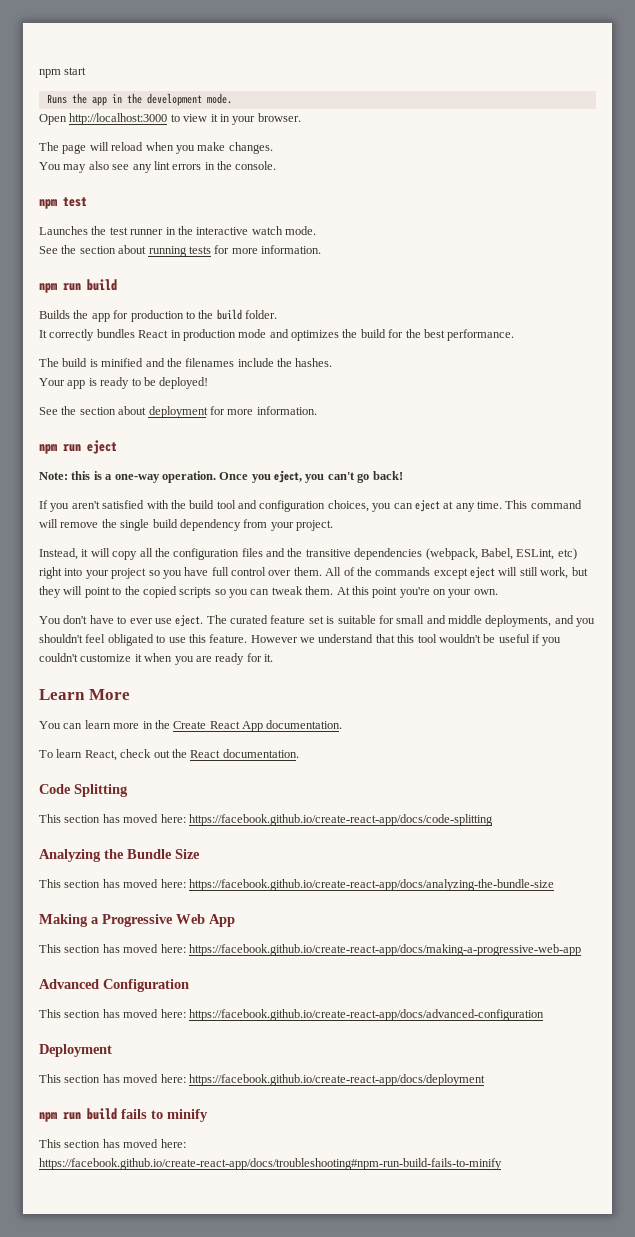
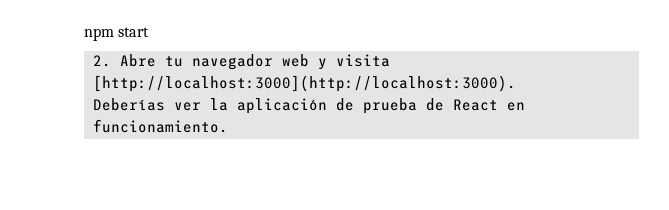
[46,93,232,106] [39,113,301,125] [39,142,273,154] [39,161,277,173] [39,197,87,209] [39,226,316,235] [39,245,321,257] [39,279,117,293] [39,309,277,322] [39,329,515,341] [39,358,333,367] [39,377,209,389] [39,406,317,418] [39,440,117,454] [39,470,403,483] [39,500,582,512] [39,519,333,531] [39,548,577,560] [39,567,588,579] [39,586,498,598] [39,615,596,627] [39,634,562,646] [39,653,273,665] [39,689,130,700] [39,720,343,732] [39,749,299,761] [39,784,128,797] [39,814,493,826] [39,849,200,862] [39,879,554,891] [39,914,235,927] [39,944,581,956] [39,979,189,992] [39,1009,544,1021] [39,1044,112,1057] [39,1074,485,1086] [39,1108,208,1122] [39,1139,186,1148] [39,1158,502,1170] Runs the app in the development mode. // Open http://localhost:3000 to view it in your browser. // The page will reload when you make changes. // You may also see any lint errors in the console. // npm test // Launches the test runner in the interactive watch mode. // See the section about running tests for more information. // npm run build // Builds the app for production to the build folder. // It correctly bundles React in production mode and optimizes the build for the best performance. // The build is minified and the filenames include the hashes. // Your app is ready to be deployed! // See the section about deployment for more information. // npm run eject // Note: this is a one-way operation. Once you eject, you can't go back! // If you aren't satisfied with the build tool and configuration choices, you can eject at any time. This command will remove the single build dependency from your project. // Instead, it will copy all the configuration files and the transitive dependencies (webpack, Babel, ESLint, etc) right into your project so you have full control over them. All of the commands except eject will still work, but they will point to the copied scripts so you can tweak them. At this point you're on your own. // You don't have to ever use eject. The curated feature set is suitable for small and middle deployments, and you shouldn't feel obligated to use this feature. However we understand that this tool wouldn't be useful if you couldn't customize it when you are ready for it. // Learn More // You can learn more in the Create React App documentation. // To learn React, check out the React documentation. // Code Splitting // This section has moved here: https://facebook.github.io/create-react-app/docs/code-splitting // Analyzing the Bundle Size // This section has moved here: https://facebook.github.io/create-react-app/docs/analyzing-the-bundle-size // Making a Progressive Web App // This section has moved here: https://facebook.github.io/create-react-app/docs/making-a-progressive-web-app // Advanced Configuration // This section has moved here: https://facebook.github.io/create-react-app/docs/advanced-configuration // Deployment // This section has moved here: https://facebook.github.io/create-react-app/docs/deployment // npm run build fails to minify // This section has moved here: https://facebook.github.io/create-react-app/docs/troubleshooting#npm-run-build-fails-to-minify -> [93,54,391,70] [93,75,517,92] [93,98,526,114] [93,119,229,133] 2. Abre tu navegador web y visita [http://localhost:3000](http://localhost:3000). // Deberías ver la aplicación de prueba de React en funcionamiento.

